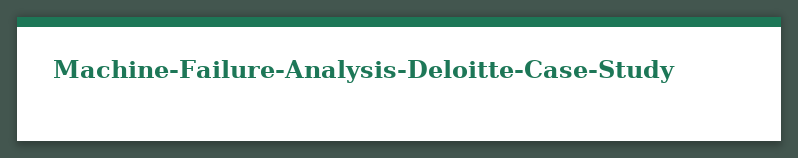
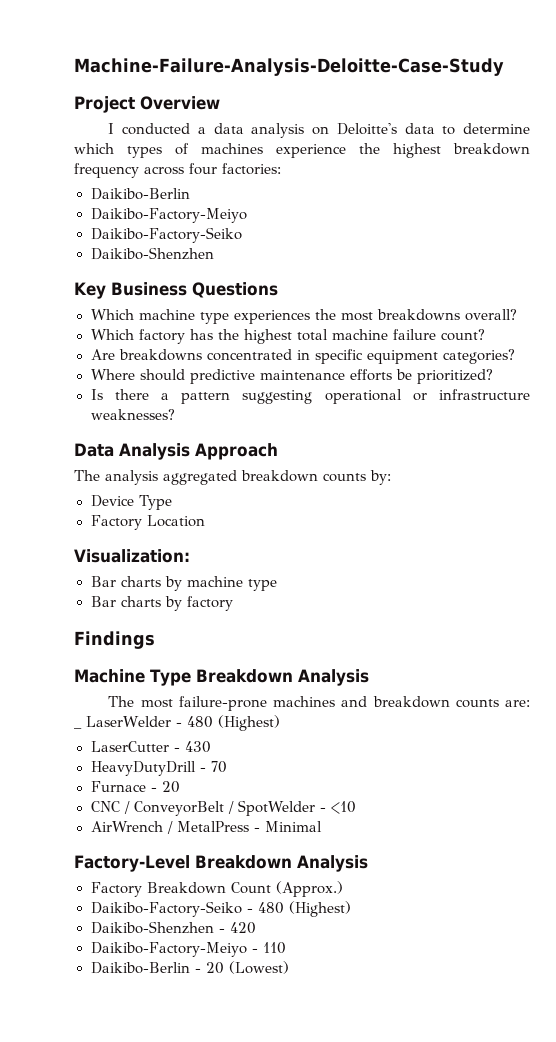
(675, 71) none -> [74,96,220,113] [108,123,530,138] [74,143,530,158] [74,163,281,178] [90,188,190,200] [90,208,247,223] [90,227,242,243] [90,247,214,260] [74,282,278,299] [90,309,517,324] [90,329,485,344] [90,349,515,364] [90,369,493,384] [90,389,530,404] [90,409,175,420] [74,443,278,460] [74,470,391,485] [90,495,173,510] [90,515,205,530] [74,549,190,563] [90,576,277,591] [90,596,233,611] [74,631,155,649] [74,669,369,686] [108,696,530,711] [74,727,82,729] [86,715,280,731] [90,741,211,753] [90,761,227,776] [90,781,180,793] [90,800,357,816] [90,821,323,834] [74,855,368,872] [90,881,343,897] [90,901,351,917] [90,921,256,934] [90,942,286,957] [90,961,289,974] // Project Overview // I conducted a data analysis on Deloitte's data to determine which types of machines experience the highest breakdown frequency across four factories: // Daikibo-Berlin // Daikibo-Factory-Meiyo // Daikibo-Factory-Seiko // Daikibo-Shenzhen // Key Business Questions // Which machine type experiences the most breakdowns overall? // Which factory has the highest total machine failure count? // Are breakdowns concentrated in specific equipment categories? // Where should predictive maintenance efforts be prioritized? // Is there a pattern suggesting operational or infrastructure weaknesses? // Data Analysis Approach // The analysis aggregated breakdown counts by: // Device Type // Factory Location // Visualization: // Bar charts by machine type // Bar charts by factory // Findings // Machine Type Breakdown Analysis // The most failure-prone machines and breakdown counts are: _ LaserWelder - 480 (Highest) // LaserCutter - 430 // HeavyDutyDrill - 70 // Furnace - 20 // CNC / ConveyorBelt / SpotWelder - <10 // AirWrench / MetalPress - Minimal // Factory-Level Breakdown Analysis // Factory Breakdown Count (Approx.) // Daikibo-Factory-Seiko - 480 (Highest) // Daikibo-Shenzhen - 420 // Daikibo-Factory-Meiyo - 110 // Daikibo-Berlin - 20 (Lowest)

